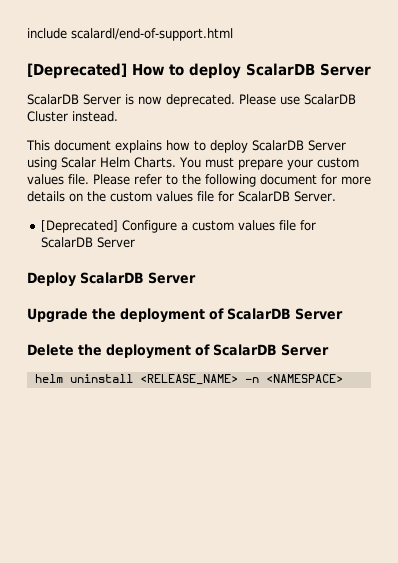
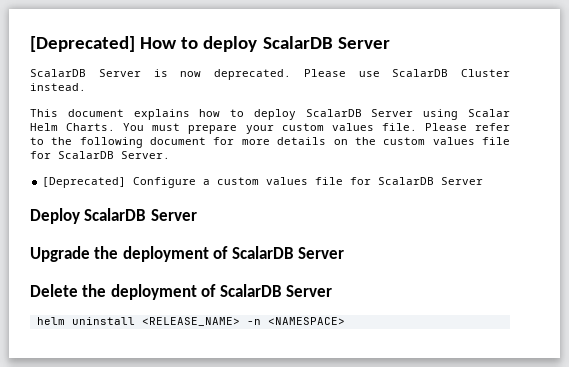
[27,28,233,41] include scalardl/end-of-support.html // -> (30, 44) none

